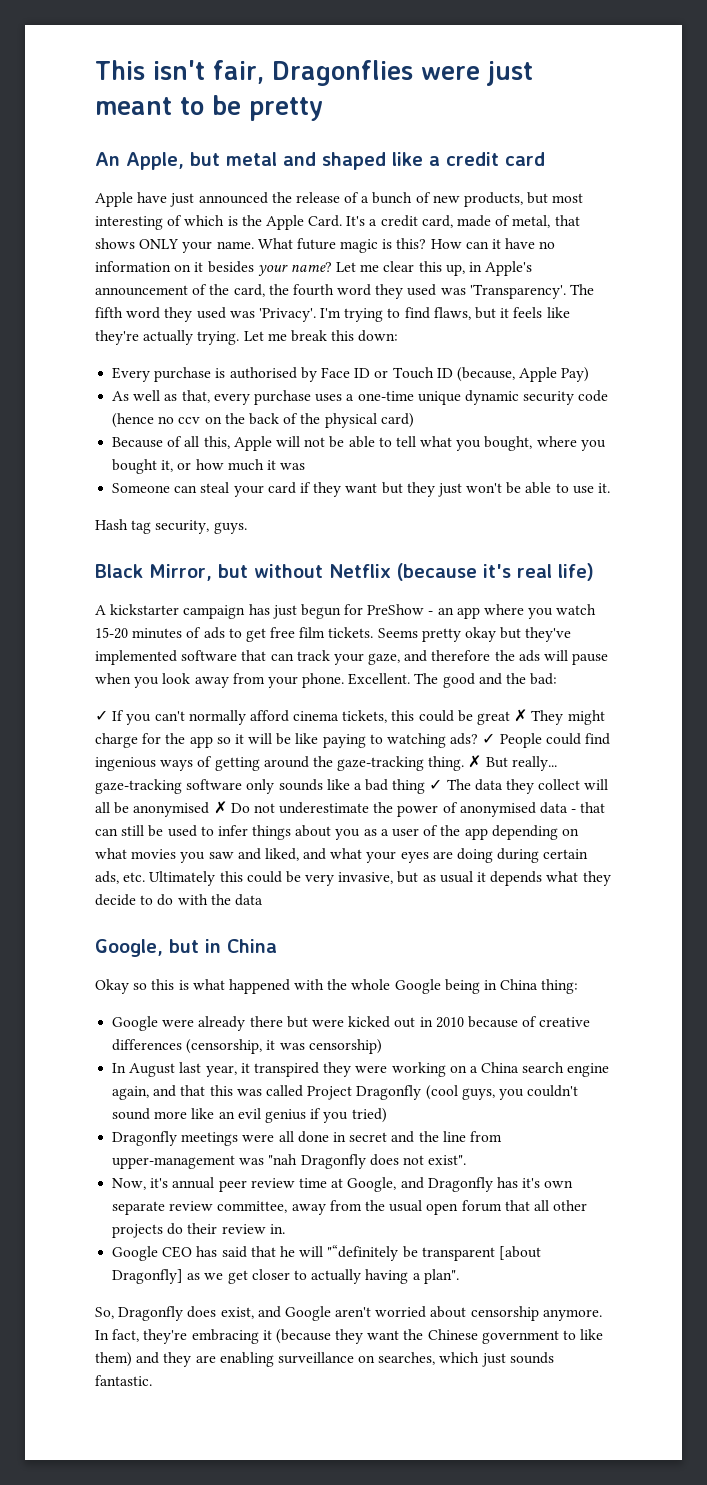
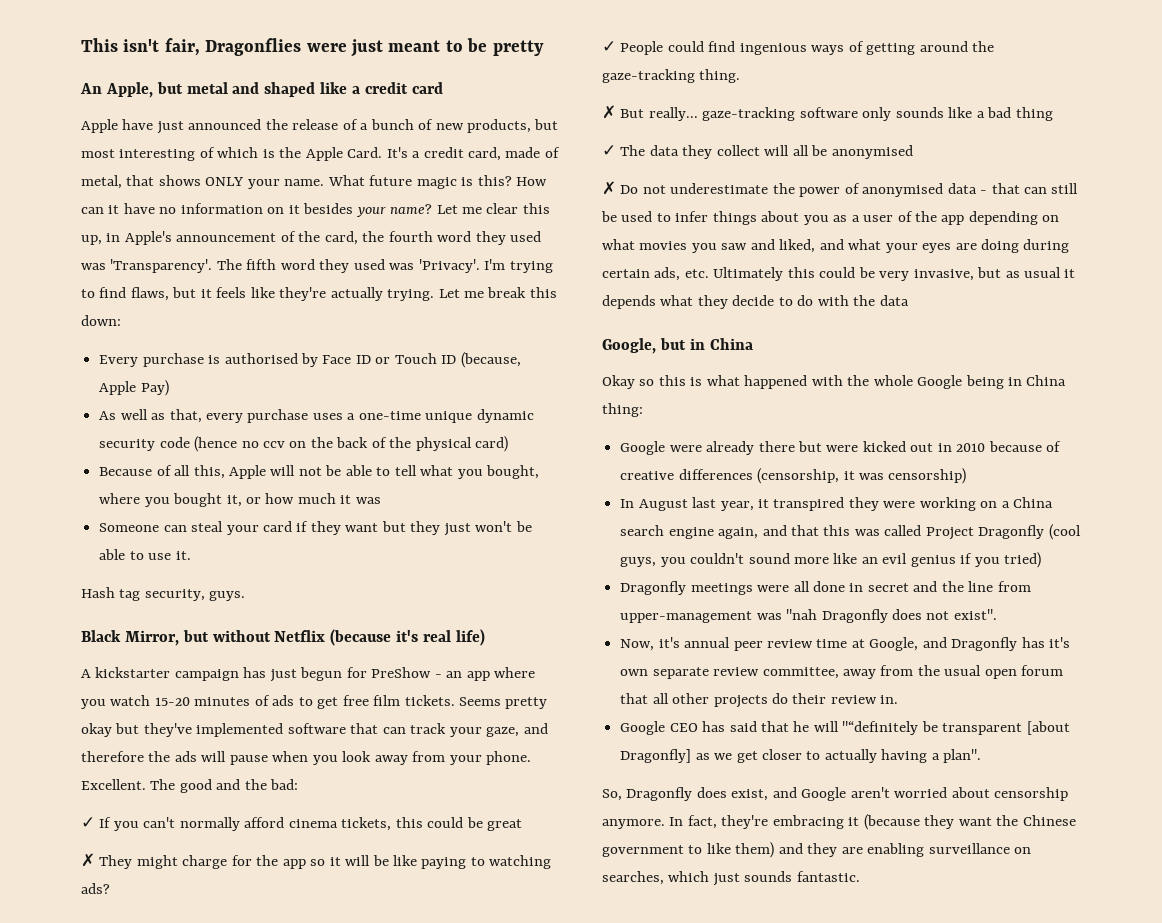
(511, 718) none -> (523, 825) //
(479, 739) none -> (110, 888) //
(465, 763) none -> (741, 76) //
(426, 786) none -> (1053, 114) //
(210, 809) none -> (913, 152) //

